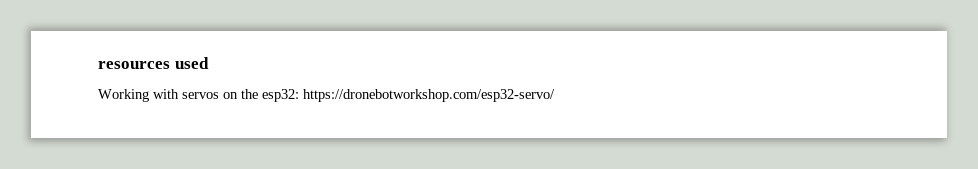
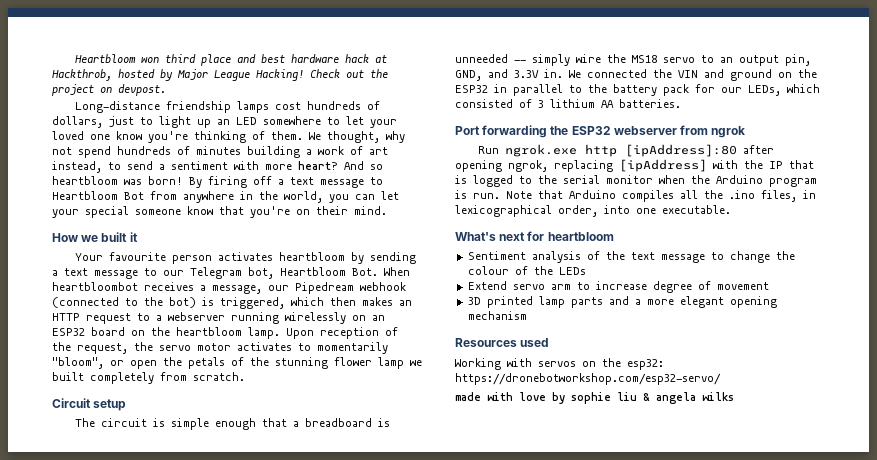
[98,61,170,69] resources -> [74,54,387,66] [52,69,388,81] [52,84,166,96] [74,101,380,113] [52,116,397,128] [52,131,405,143] [52,146,388,158] [52,161,383,173] [52,176,383,188] [52,191,399,203] [52,206,387,218] [52,232,138,242] [74,252,416,264] [52,267,410,279] [52,282,406,294] [52,297,412,309] [52,312,385,324] [52,327,398,339] [52,342,388,354] [52,357,422,369] [52,372,245,384] [52,398,127,411] [74,418,390,430] [455,54,811,66] [455,69,817,81] [455,84,820,96] [455,99,681,108] [455,125,746,138] [477,144,774,157] [455,159,814,172] [455,175,817,187] [455,190,816,202] [455,205,731,217] [455,231,614,241] [467,251,795,263] [467,266,586,275] [467,281,769,293] [467,296,777,308] [467,311,527,320] [455,338,517,347] Heartbloom won third place and best hardware hack at Hackthrob, hosted by Major League Hacking! Check out the project on devpost. // Long-distance friendship lamps cost hundreds of dollars, just to light up an LED somewhere to let your loved one know you're thinking of them. We thought, why not spend hundreds of minutes building a work of art instead, to send a sentiment with more heart? And so heartbloom was born! By firing off a text message to Heartbloom Bot from anywhere in the world, you can let your special someone know that you're on their mind. // How we built it // Your favourite person activates heartbloom by sending a text message to our Telegram bot, Heartbloom Bot. When heartbloombot receives a message, our Pipedream webhook (connected to the bot) is triggered, which then makes an HTTP request to a webserver running wirelessly on an ESP32 board on the heartbloom lamp. Upon reception of the request, the servo motor activates to momentarily "bloom", or open the petals of the stunning flower lamp we built completely from scratch. // Circuit setup // The circuit is simple enough that a breadboard is unneeded -- simply wire the MS18 servo to an output pin, GND, and 3.3V in. We connected the VIN and ground on the ESP32 in parallel to the battery pack for our LEDs, which consisted of 3 lithium AA batteries. // Port forwarding the ESP32 webserver from ngrok // Run ngrok.exe http [ipAddress]:80 after opening ngrok, replacing [ipAddress] with the IP that is logged to the serial monitor when the Arduino program is run. Note that Arduino compiles all the .ino files, in lexicographical order, into one executable. // What's next for heartbloom // Sentiment analysis of the text message to change the colour of the LEDs // Extend servo arm to increase degree of movement // 3D printed lamp parts and a more elegant opening mechanism // Resources
(555, 95) none -> [455,392,734,404] // made with love by sophie liu & angela wilks

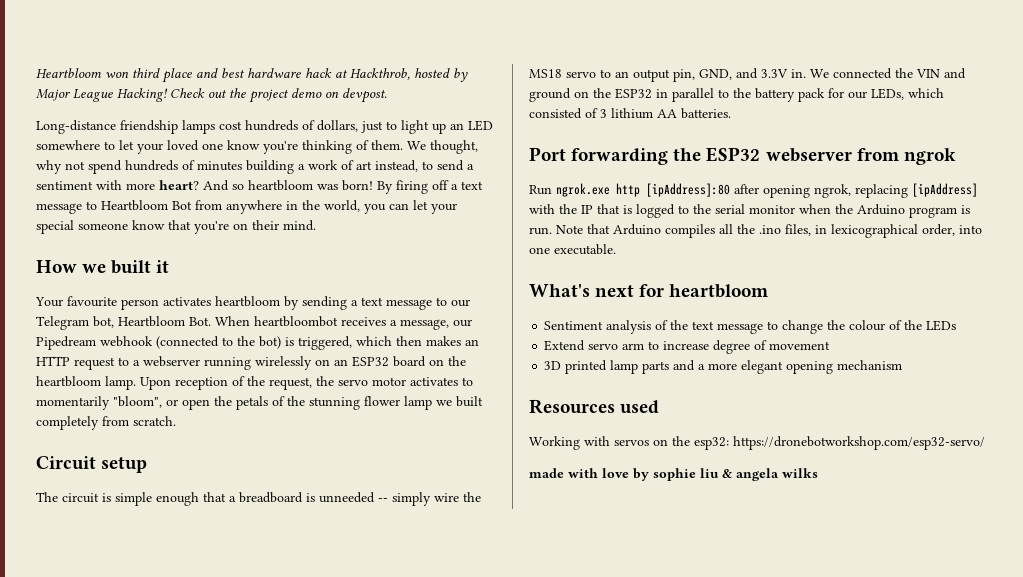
(94, 90) none -> [291,88,322,98] demo

